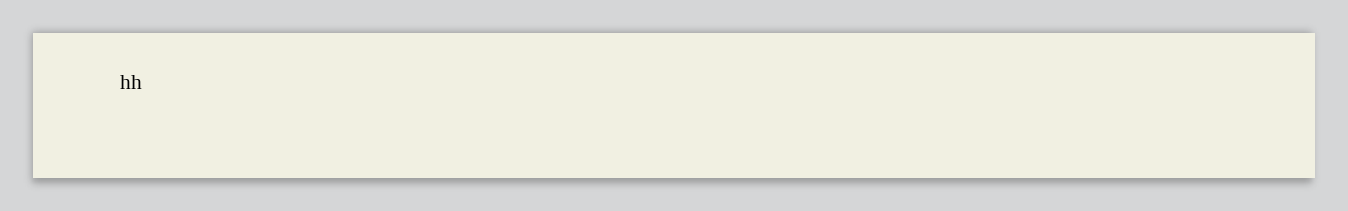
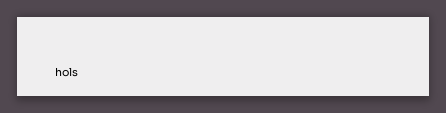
[120,75,142,89] hh -> [55,67,78,77] hols

